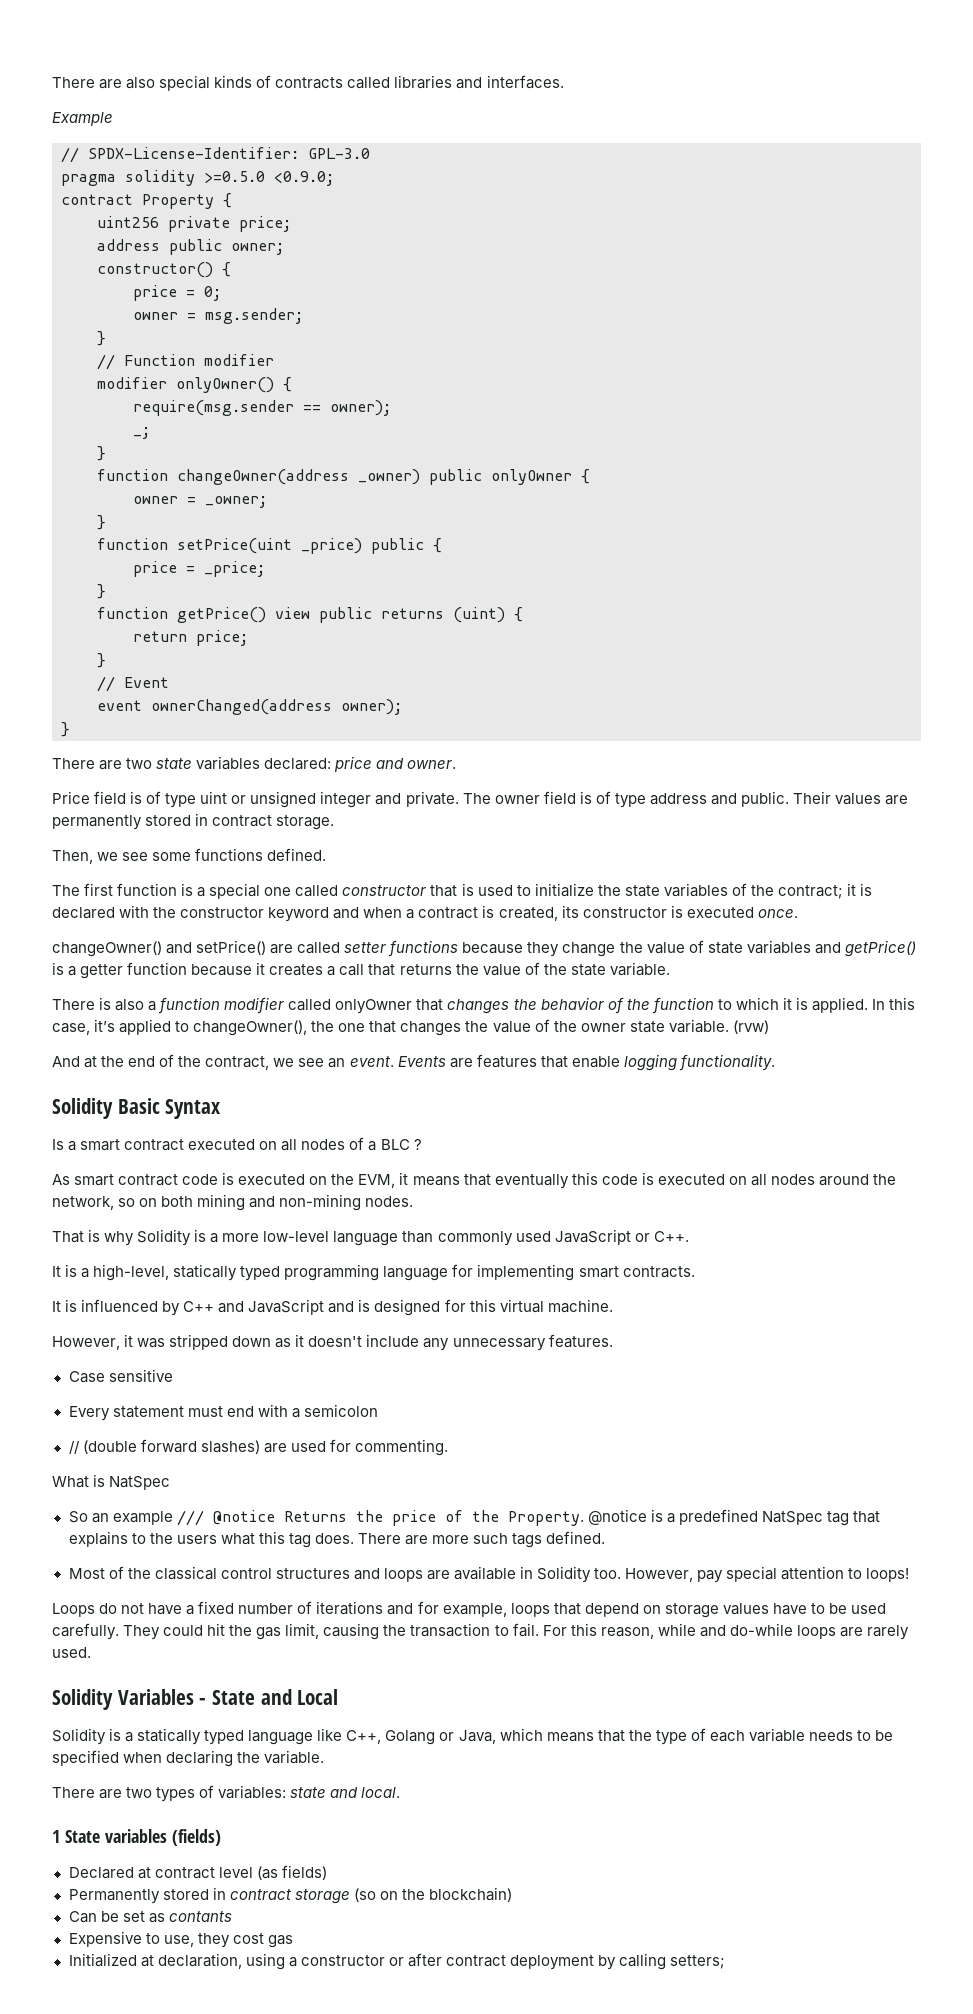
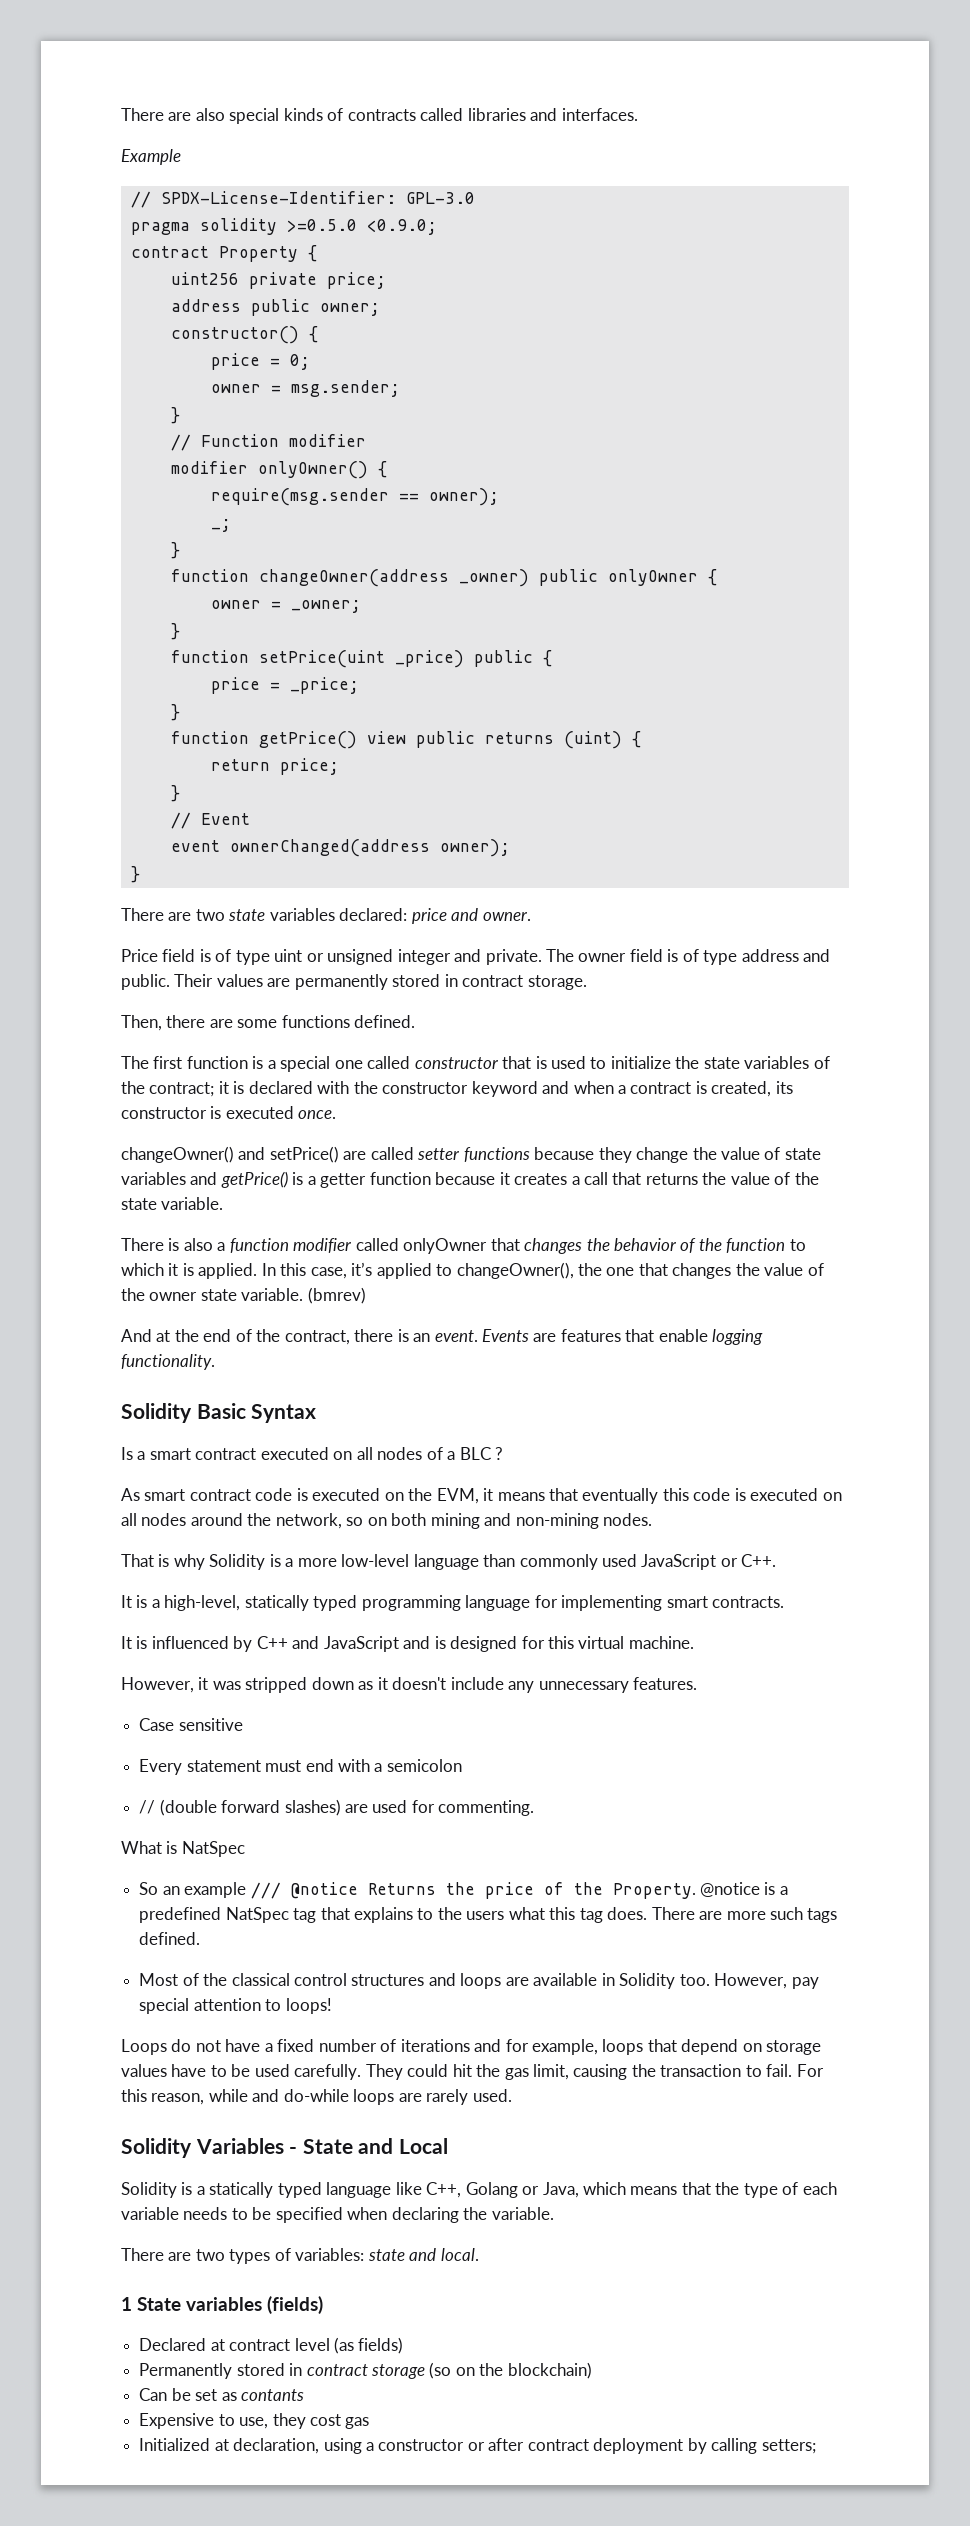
[97,852,149,861] we see -> [166,1015,233,1028] there are
[732,1020,769,1034] (rvw) -> [307,1287,366,1304] (bmrev)
[273,1058,325,1067] we see -> [354,1329,409,1342] there is

